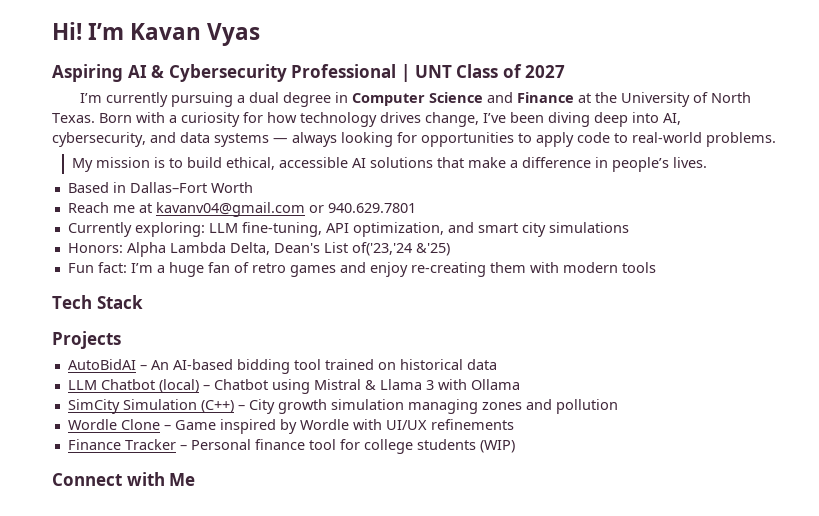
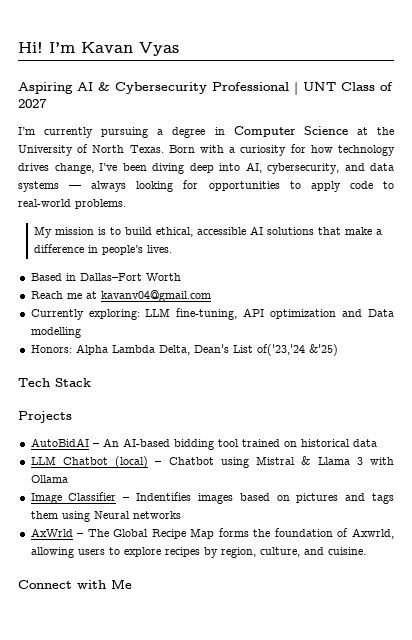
[249,92,280,103] dual -> (164, 132) none
[487,92,575,103] and Finance -> (348, 130) none
[308,203,416,213] or 940.629.7801 -> (211, 296) none
[352,222,629,237] optimization, and smart city simulations -> [270,309,394,319] [30,327,81,338] optimization and Data modelling
[67,262,656,277] // Fun fact: I’m a huge fan of retro games and enjoy re-creating them with modern tools -> (338, 350) none
[67,399,618,414] [67,419,514,434] [67,439,515,454] SimCity Simulation (C++) – City growth simulation managing zones and pollution // Wordle Clone – Game inspired by Wordle with UI/UX refinements // Finance Tracker – Personal finance tool for college students (WIP) -> [30,492,394,504] [30,511,181,522] [30,528,395,539] [30,547,366,558] Image Classifier – Indentifies images based on pictures and tags them using Neural networks // AxWrld – The Global Recipe Map forms the foundation of Axwrld, allowing users to explore recipes by region, culture, and cuisine.

